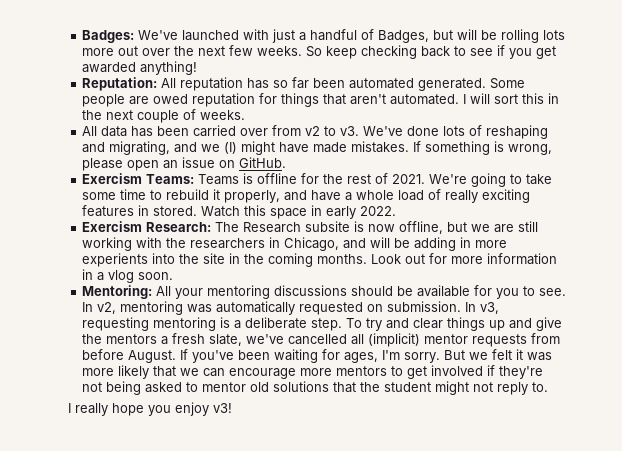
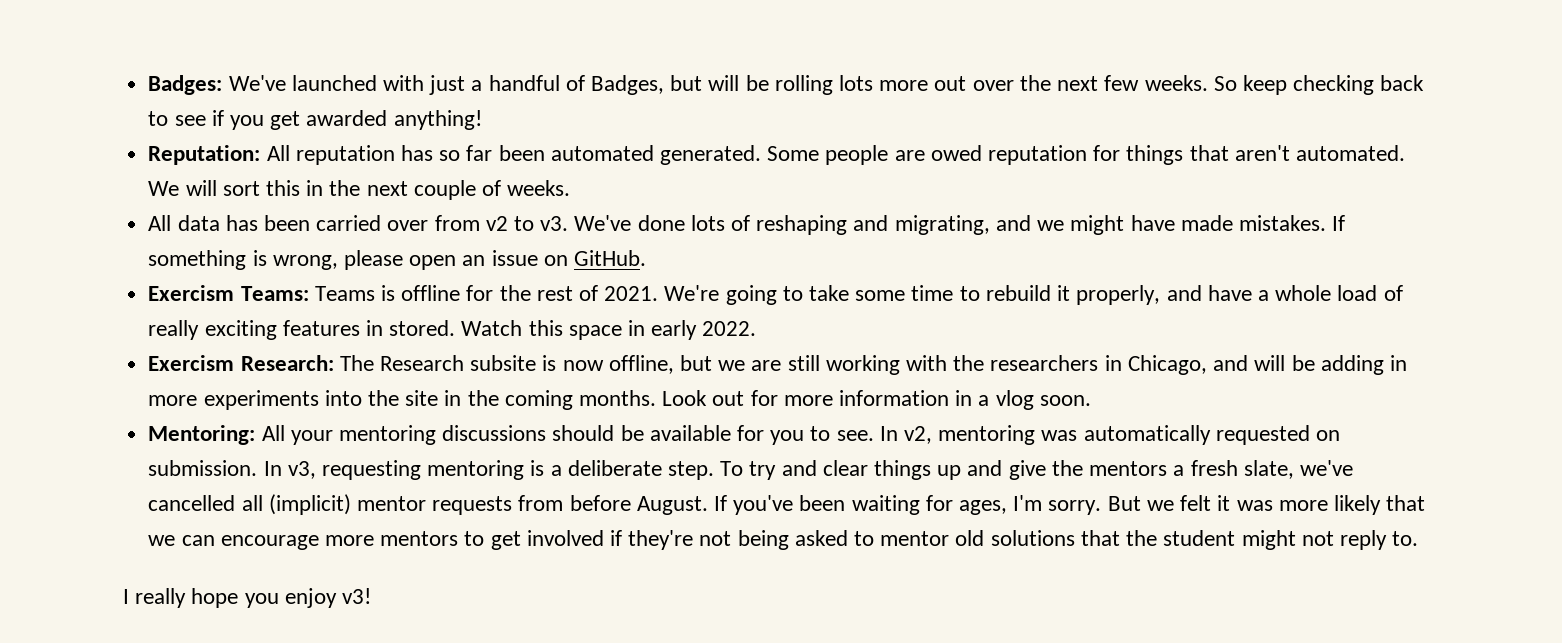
[463,94,467,104] I -> [148,181,180,196] We
[224,142,238,154] (I) -> (1065, 225) none
[82,253,149,267] experients -> [203,390,319,410] experiments

